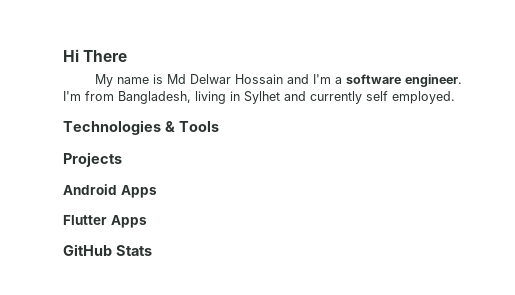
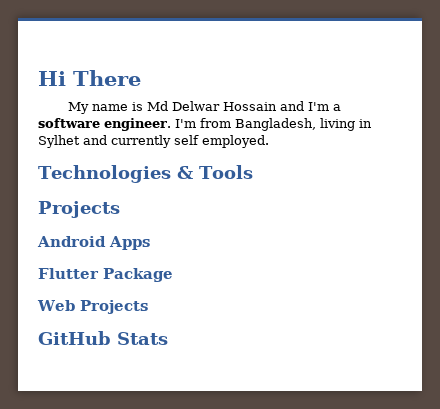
[110,215,147,228] Apps -> [103,268,173,282] [37,300,148,314] Package // Web Projects

